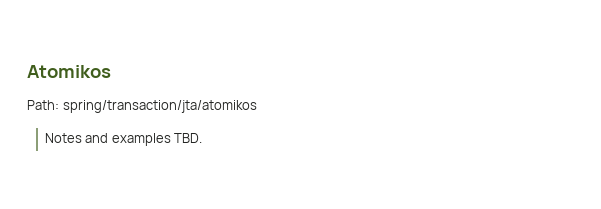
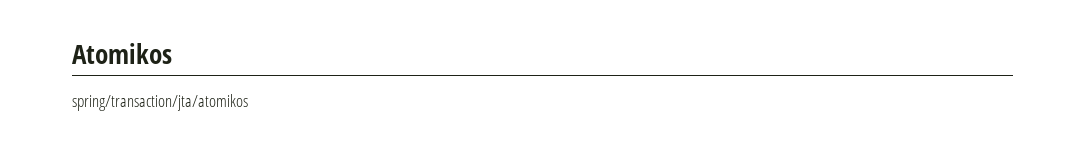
[27,100,59,110] Path: -> (172, 53) none
[44,133,203,146] // Notes and examples TBD. -> (248, 102) none

